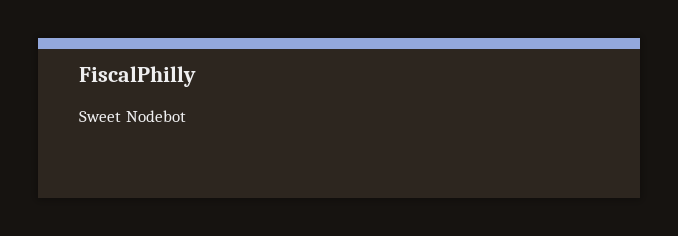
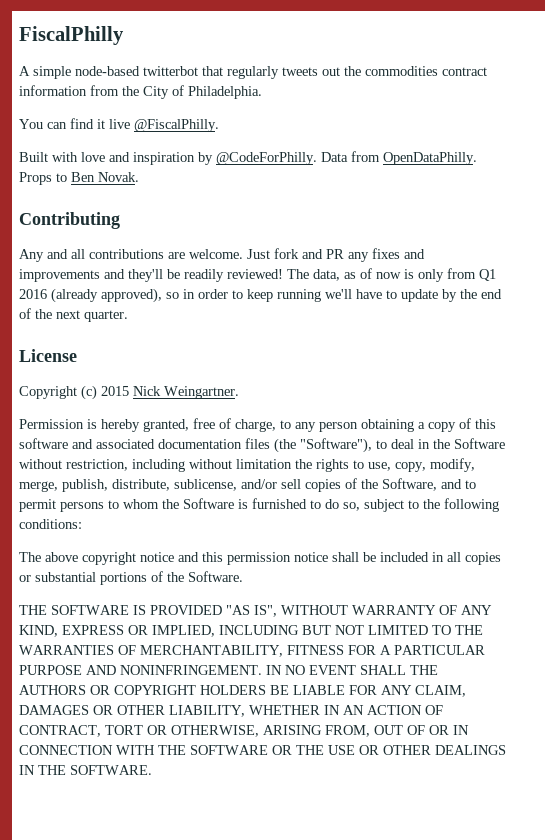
[79,110,186,122] Sweet Nodebot -> [19,66,487,79] [19,85,262,99] [19,118,219,132] [19,151,477,165] [19,172,139,185] [19,212,120,229] [19,248,425,262] [19,268,496,282] [19,288,502,303] [19,308,128,322] [19,349,77,362] [19,385,239,400] [19,418,496,432] [19,438,505,453] [19,458,475,472] [19,478,476,492] [19,498,499,512] [19,519,82,529] [19,552,501,565] [19,571,243,585] [19,605,492,617] [19,625,483,637] [19,645,485,657] [19,665,438,675] [19,685,466,697] [19,705,443,717] [19,725,469,737] [19,745,506,755] [19,765,152,775] A simple node-based twitterbot that regularly tweets out the commodities contract information from the City of Philadelphia. // You can find it live @FiscalPhilly. // Built with love and inspiration by @CodeForPhilly. Data from OpenDataPhilly. Props to Ben Novak. // Contributing // Any and all contributions are welcome. Just fork and PR any fixes and improvements and they'll be readily reviewed! The data, as of now is only from Q1 2016 (already approved), so in order to keep running we'll have to update by the end of the next quarter. // License // Copyright (c) 2015 Nick Weingartner. // Permission is hereby granted, free of charge, to any person obtaining a copy of this software and associated documentation files (the "Software"), to deal in the Software without restriction, including without limitation the rights to use, copy, modify, merge, publish, distribute, sublicense, and/or sell copies of the Software, and to permit persons to whom the Software is furnished to do so, subject to the following conditions: // The above copyright notice and this permission notice shall be included in all copies or substantial portions of the Software. // THE SOFTWARE IS PROVIDED "AS IS", WITHOUT WARRANTY OF ANY KIND, EXPRESS OR IMPLIED, INCLUDING BUT NOT LIMITED TO THE WARRANTIES OF MERCHANTABILITY, FITNESS FOR A PARTICULAR PURPOSE AND NONINFRINGEMENT. IN NO EVENT SHALL THE AUTHORS OR COPYRIGHT HOLDERS BE LIABLE FOR ANY CLAIM, DAMAGES OR OTHER LIABILITY, WHETHER IN AN ACTION OF CONTRACT, TORT OR OTHERWISE, ARISING FROM, OUT OF OR IN CONNECTION WITH THE SOFTWARE OR THE USE OR OTHER DEALINGS IN THE SOFTWARE.

